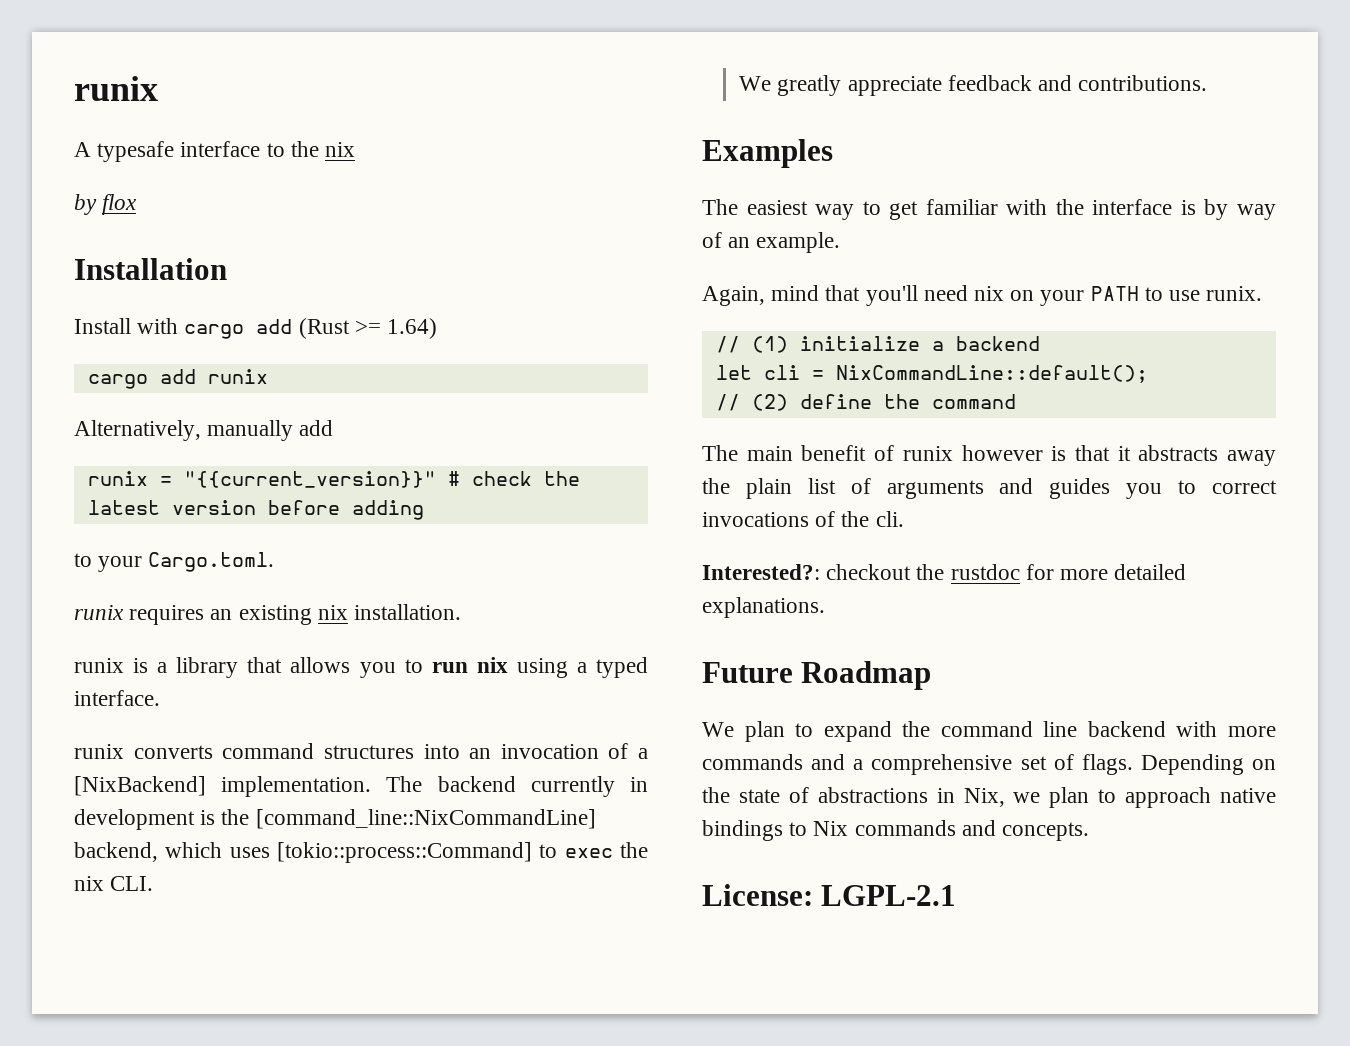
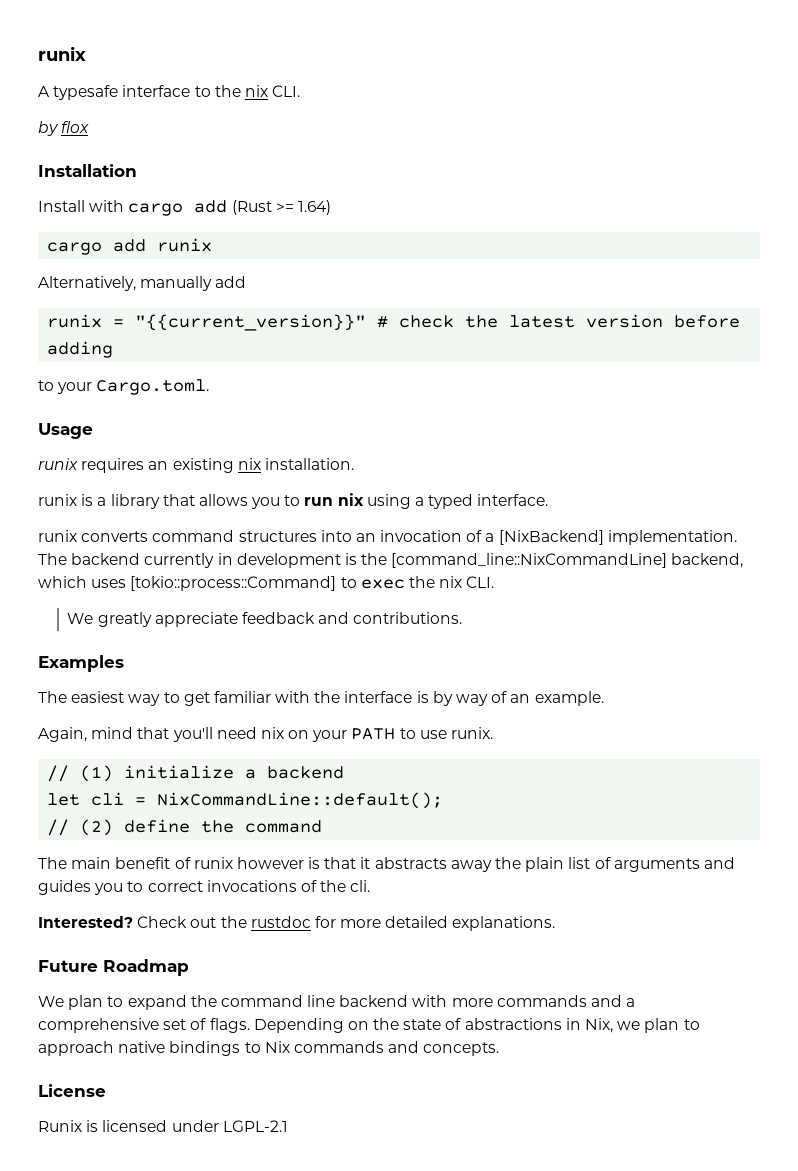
(356, 149) none -> [272,85,301,97] CLI.
(275, 562) none -> [38,423,93,439] // Usage
[702,564,912,580] Interested?: checkout -> [38,916,217,928] Interested? Check out
[702,884,813,906] License: -> [38,1084,106,1097] [38,1120,219,1132] License // Runix is licensed under

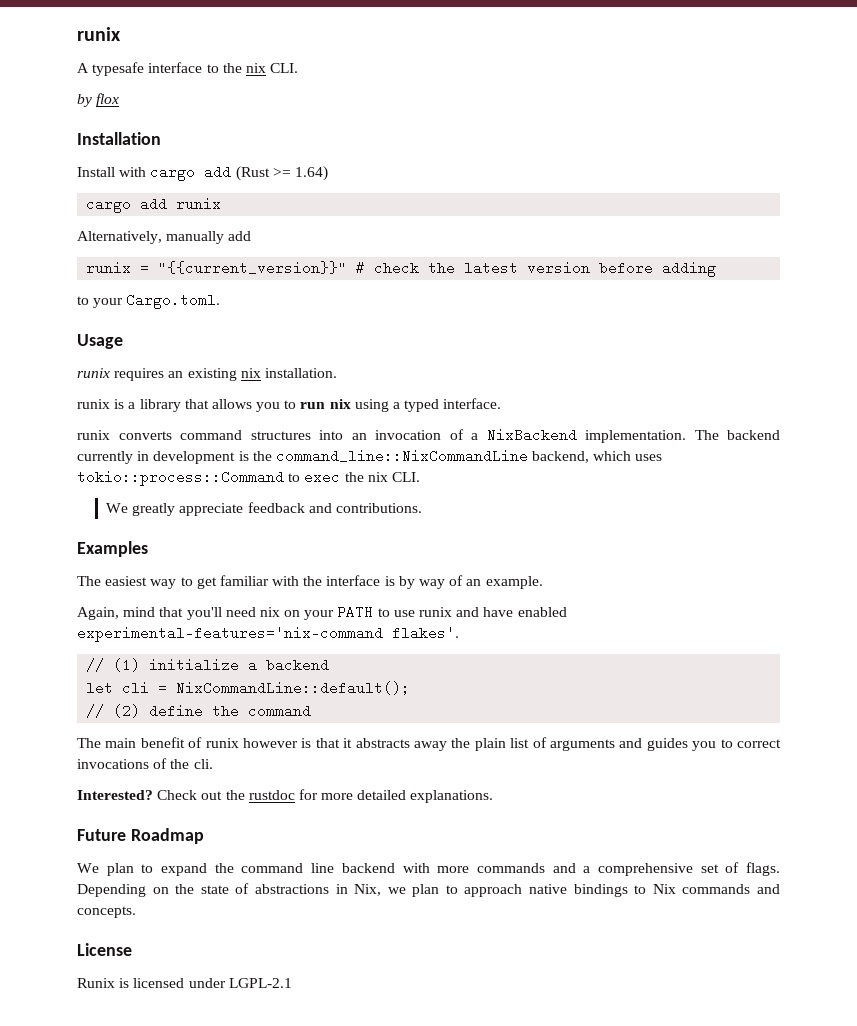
[498,530,604,545] [NixBackend] -> [486,428,577,442] NixBackend
[391,553,668,568] [command_line::NixCommandLine] -> [275,449,528,463] command_line::NixCommandLine
[130,576,337,591] [tokio::process::Command] -> [77,470,284,486] tokio::process::Command
[451,727,494,739] runix. -> [419,607,567,617] [77,626,459,642] runix and have enabled experimental-features='nix-command flakes'.

